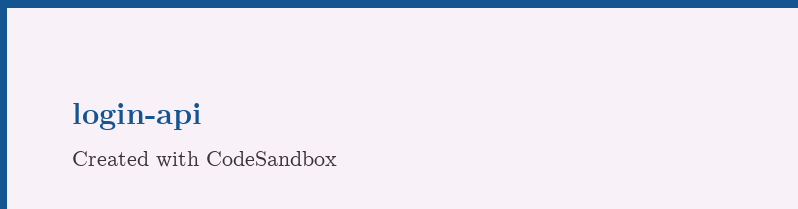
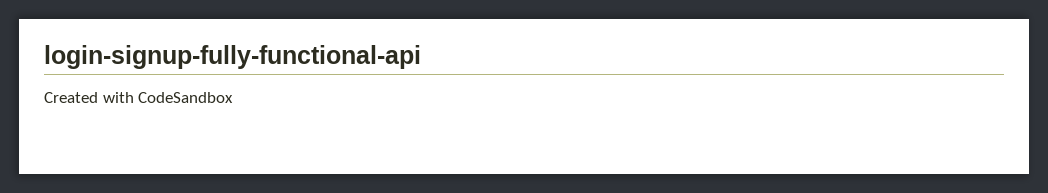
[72,103,202,130] login-api -> [44,45,421,69] login-signup-fully-functional-api

